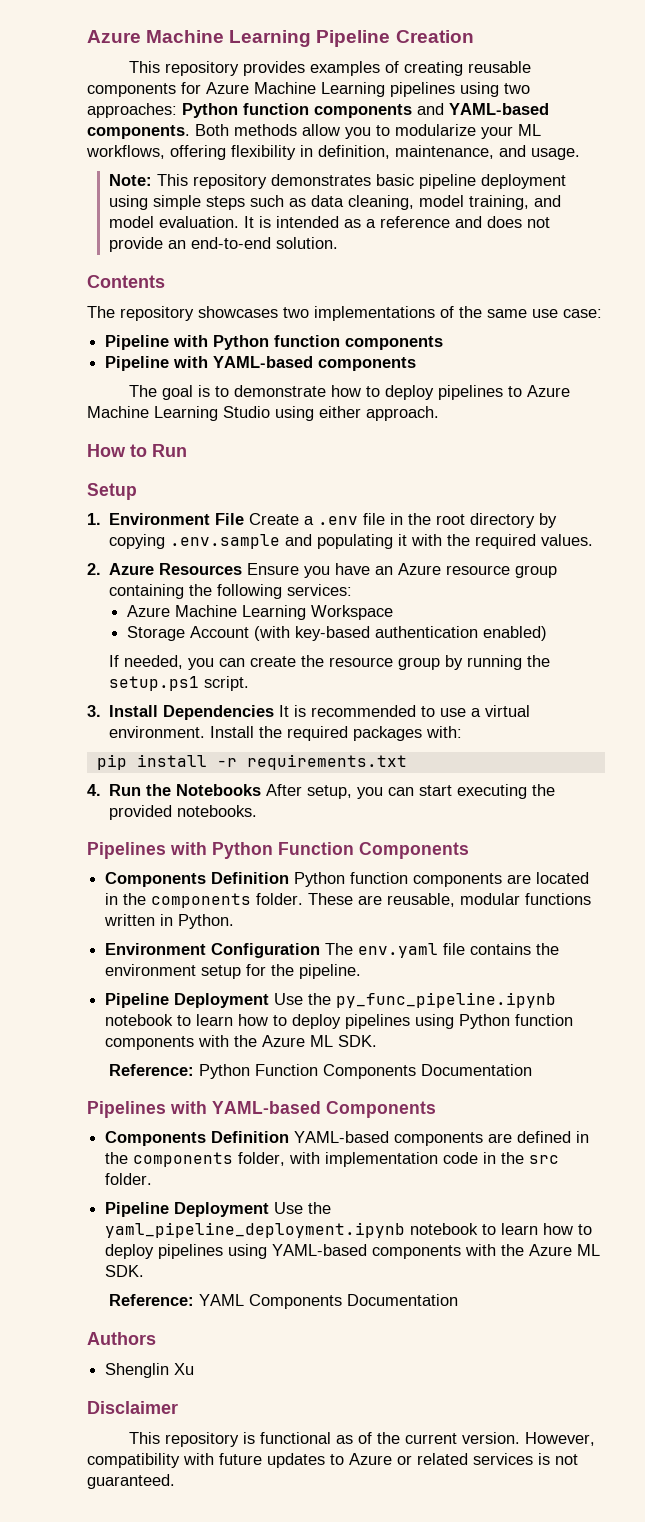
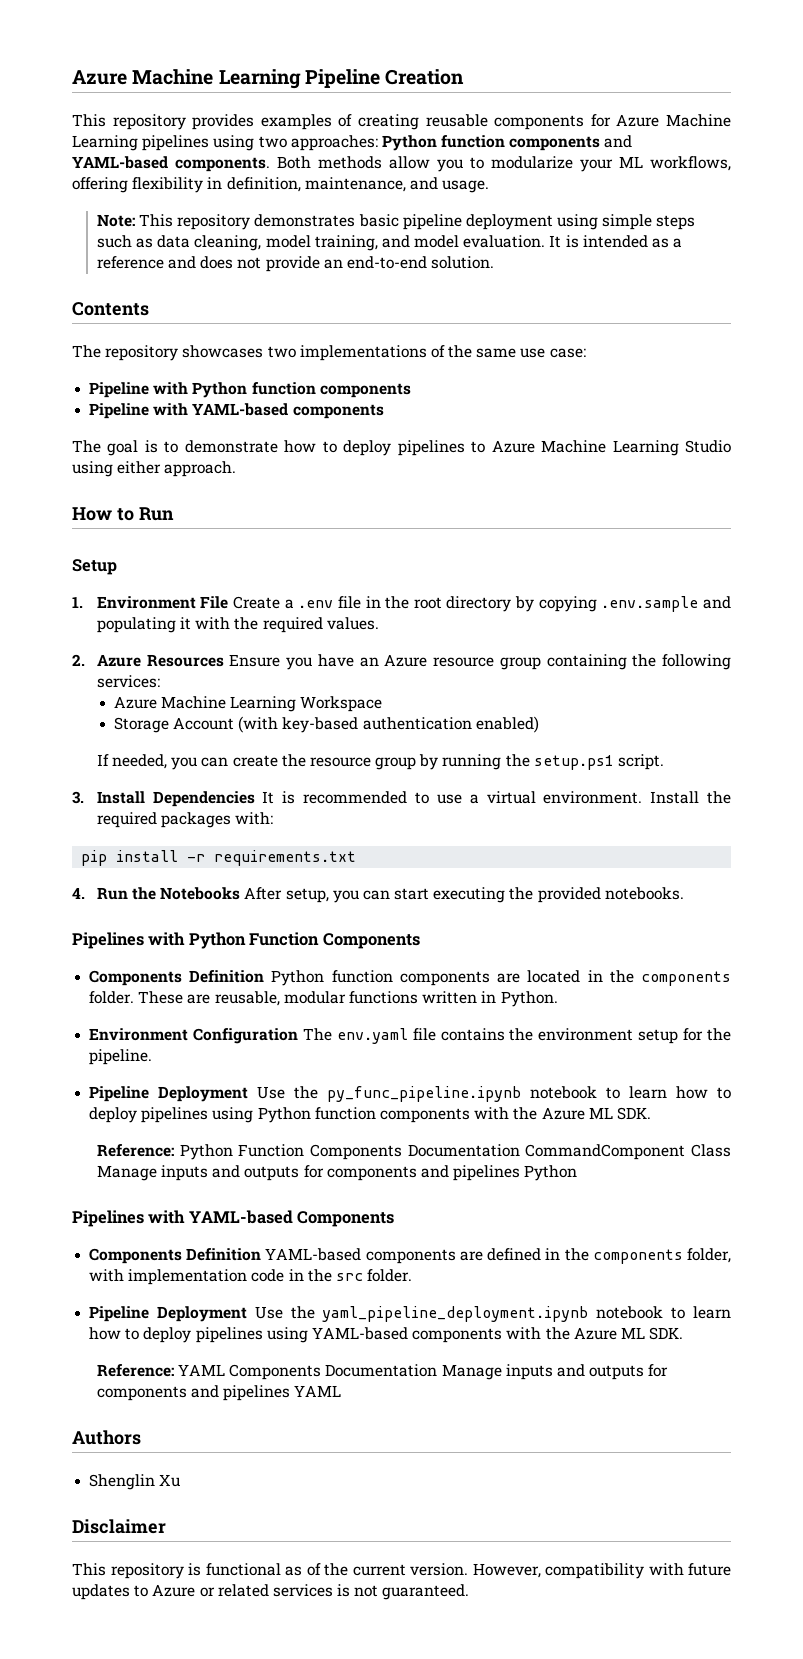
(532, 1070) none -> [525,1144,731,1160] [96,1165,578,1181] CommandComponent Class Manage inputs and outputs for components and pipelines Python
(458, 1300) none -> [441,1364,669,1380] [96,1385,342,1401] Manage inputs and outputs for components and pipelines YAML

